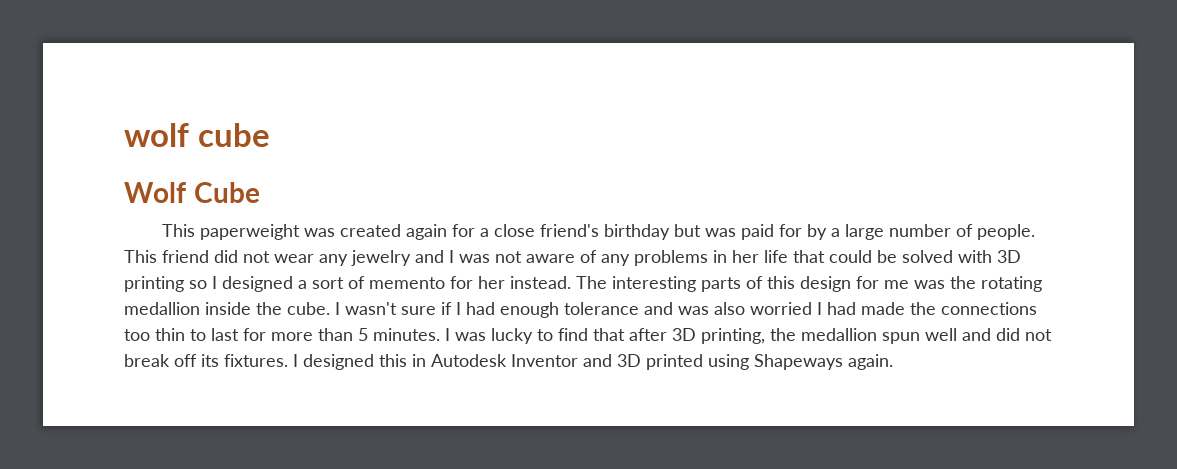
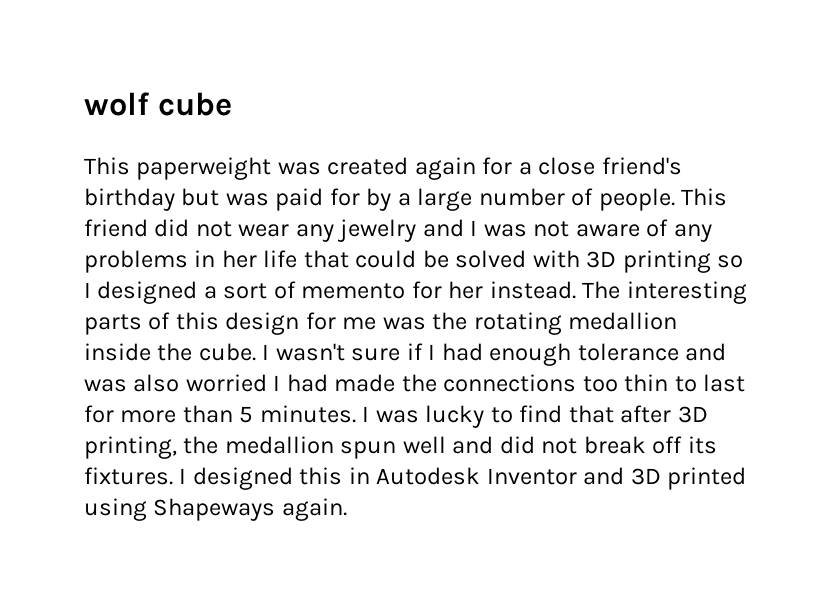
[124,182,260,203] // Wolf Cube -> (232, 104) none

